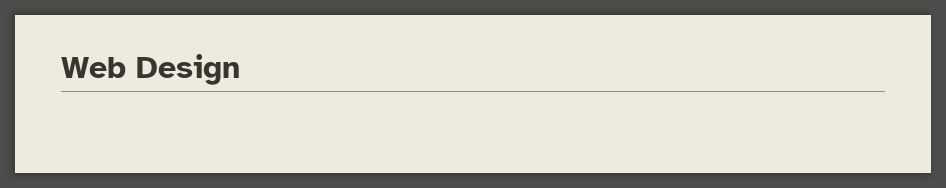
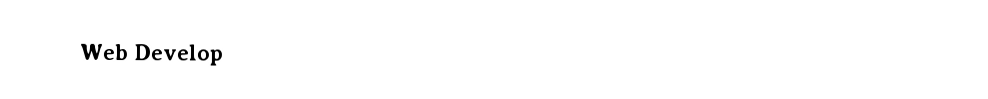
[136,54,240,85] Design -> [133,44,225,66] Develop

